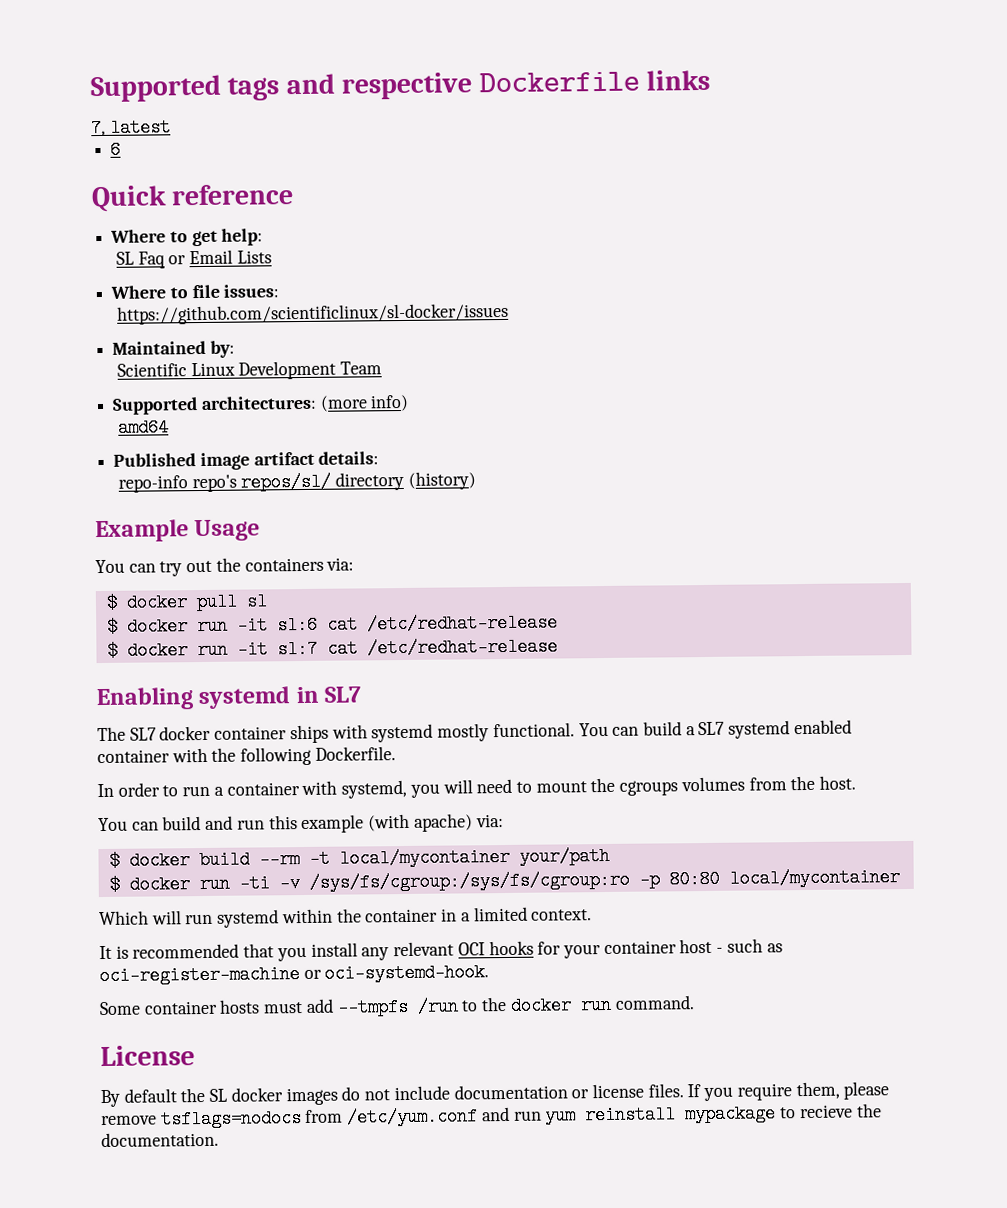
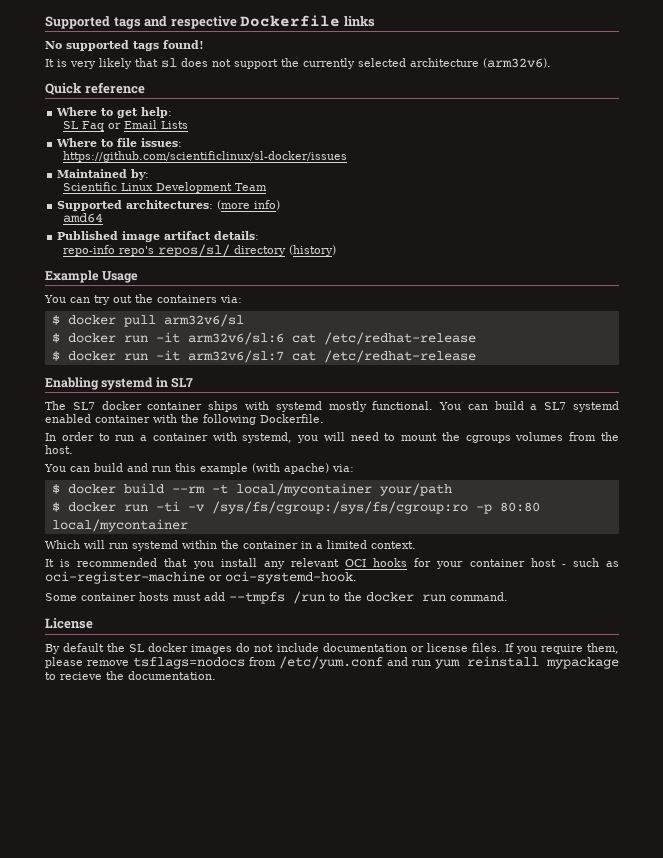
[91,118,171,138] [110,140,122,159] 7, latest // 6 -> [45,40,204,51] [45,58,551,69] No supported tags found! // It is very likely that sl does not support the currently selected architecture (arm32v6).
[245,592,268,611] [106,615,318,636] sl // $ docker run -it sl:6 -> [163,314,244,327] [51,332,284,345] arm32v6/sl // $ docker run -it arm32v6/sl:6
[276,639,318,659] sl:7 -> [187,350,284,363] arm32v6/sl:7

